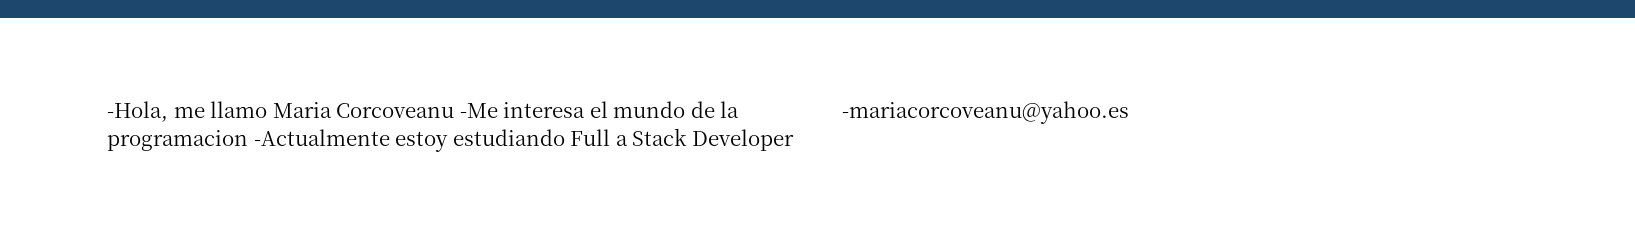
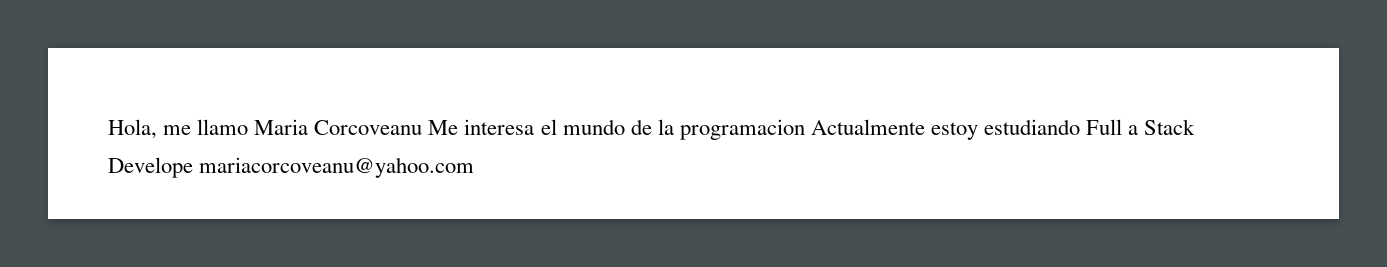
[107,101,168,122] -Hola, -> [108,119,157,139] Hola,
[459,103,498,118] -Me -> [428,120,459,135] Me
[253,129,390,146] -Actualmente -> [810,119,925,135] Actualmente
[691,129,794,151] [842,101,1129,124] Developer -mariacorcoveanu@yahoo.es -> [108,157,475,178] Develope mariacorcoveanu@yahoo.com

